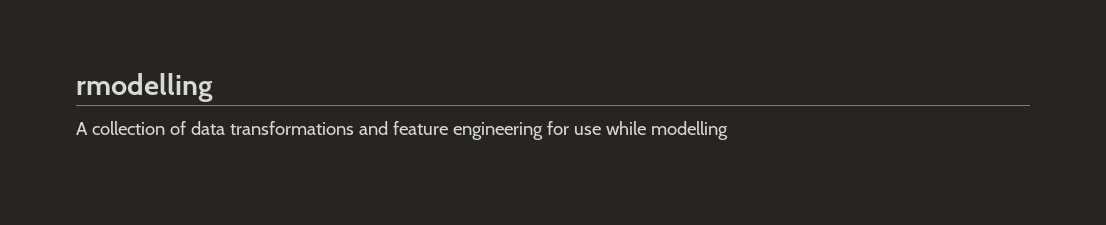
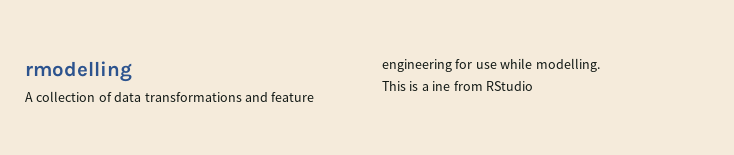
[650,121,728,140] modelling -> [535,58,600,72] [382,81,533,91] modelling. // This is a ine from RStudio

